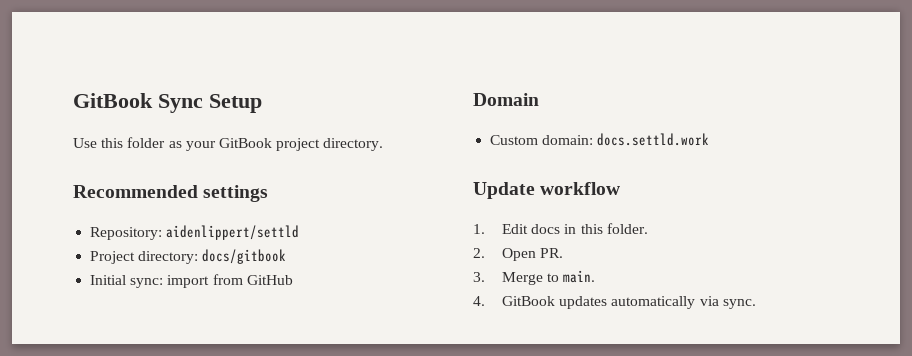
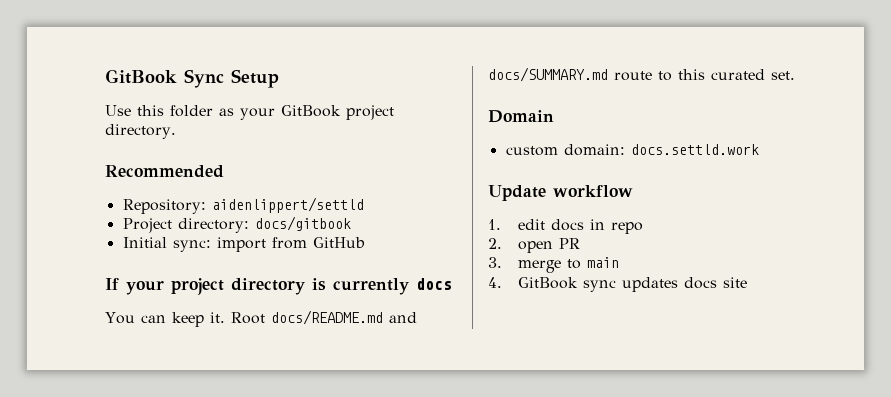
[203,185,269,202] settings -> (224, 171) none
(293, 280) none -> [105,278,452,295] [105,310,417,327] [488,67,795,82] // If your project directory is currently docs // You can keep it. Root docs/README.md and docs/SUMMARY.md route to this curated set.
[490,135,539,145] Custom -> [505,146,558,156] custom
[502,224,529,234] Edit -> [518,219,546,230] edit
[580,223,648,234] this folder. -> [611,222,644,234] repo
[502,248,564,261] Open PR. -> [518,238,581,253] open PR
[502,270,596,285] Merge to main. -> [518,257,620,273] merge to main
[559,296,756,309] updates automatically via sync. -> [583,277,748,292] sync updates docs site

